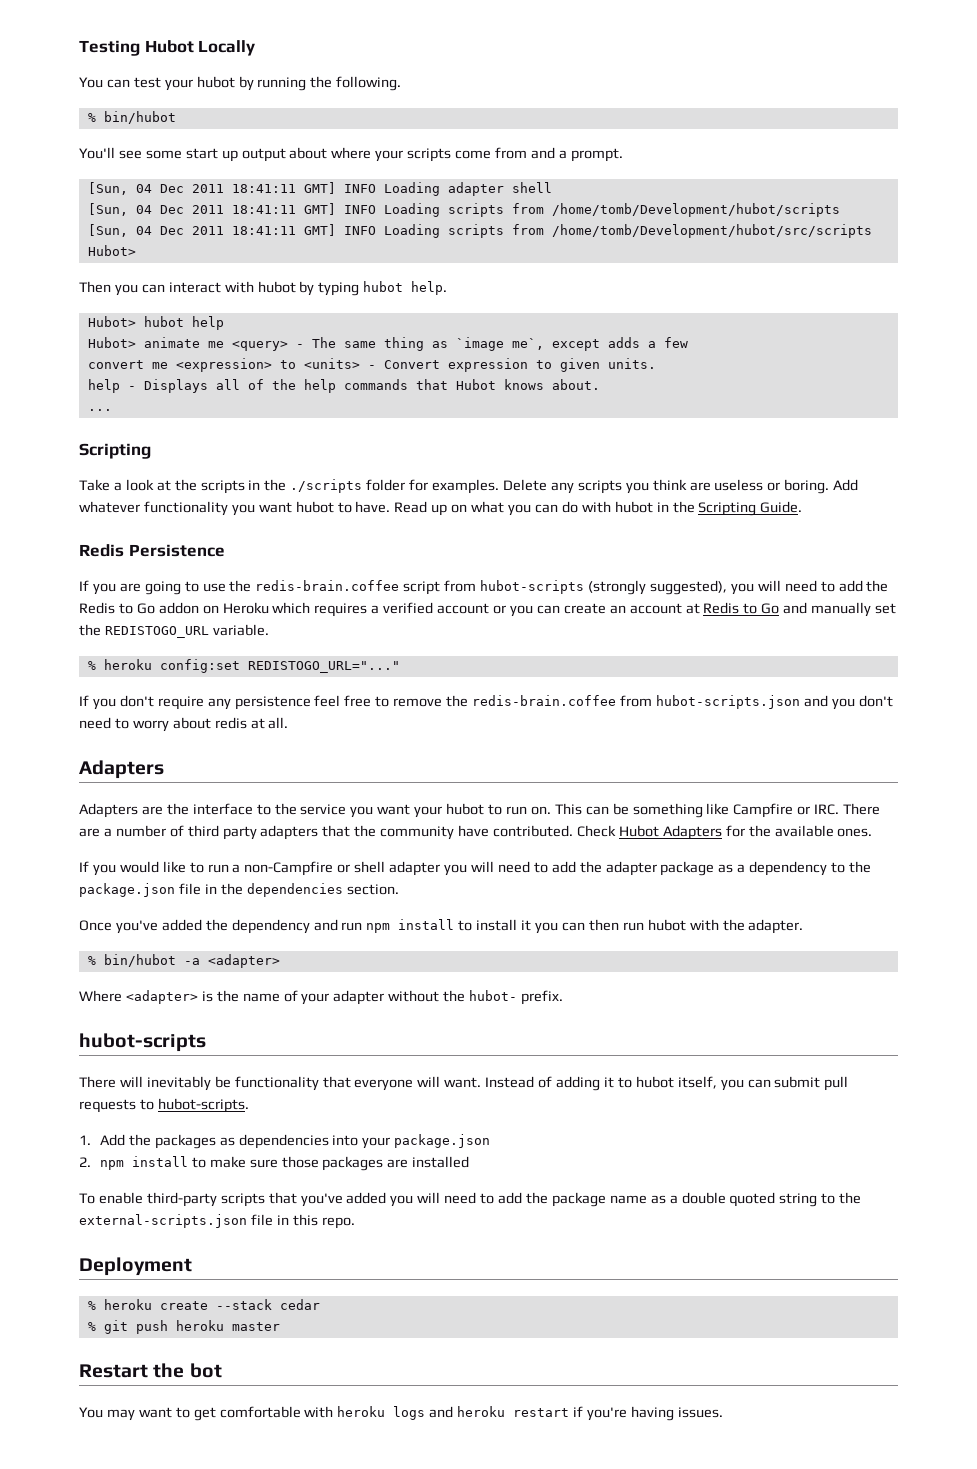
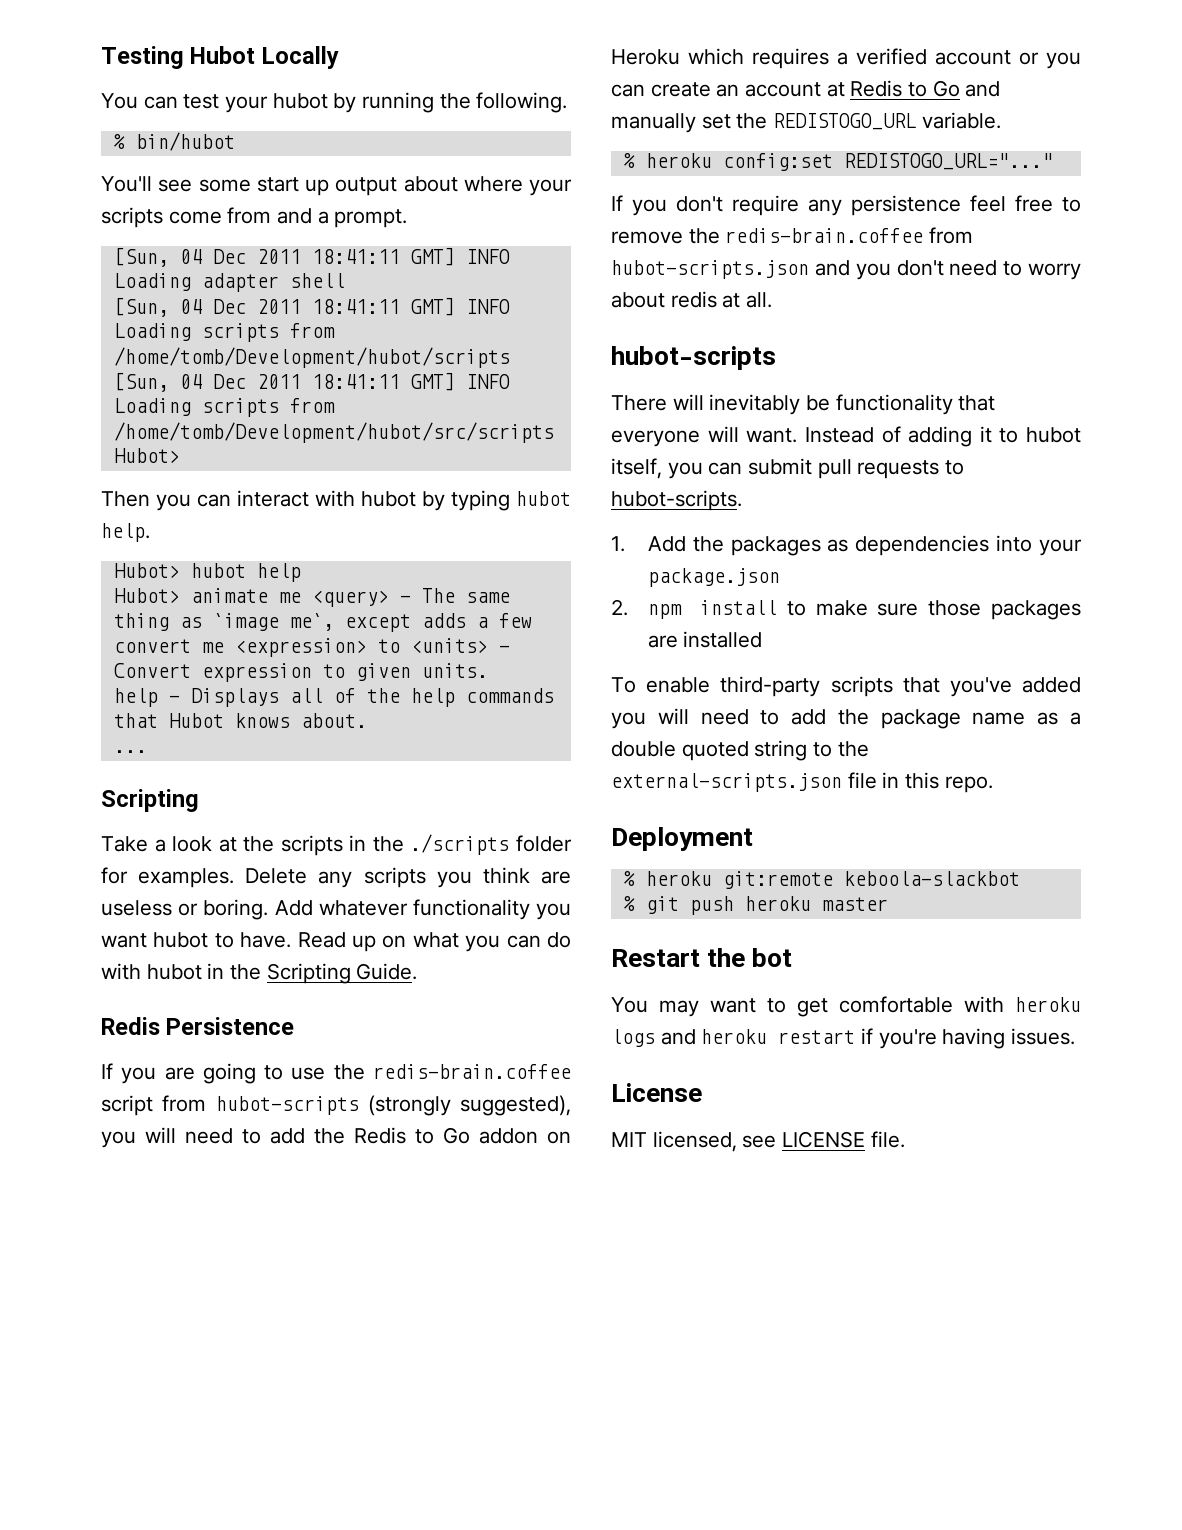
[79,760,164,779] [79,803,881,818] [79,825,873,840] [79,861,872,876] [79,883,399,897] [79,919,804,934] [87,954,280,968] [79,990,564,1005] // Adapters // Adapters are the interface to the service you want your hubot to run on. This can be something like Campfire or IRC. There are a number of third party adapters that the community have contributed. Check Hubot Adapters for the available ones. // If you would like to run a non-Campfire or shell adapter you will need to add the adapter package as a dependency to the package.json file in the dependencies section. // Once you've added the dependency and run npm install to install it you can then run hubot with the adapter. // % bin/hubot -a <adapter> // Where <adapter> is the name of your adapter without the hubot- prefix. -> (773, 300) none
[159,1299,320,1310] create --stack cedar -> [722,871,1020,889] git:remote keboola-slackbot
(723, 1412) none -> [611,1083,702,1102] [611,1131,905,1152] // License // MIT licensed, see LICENSE file.

